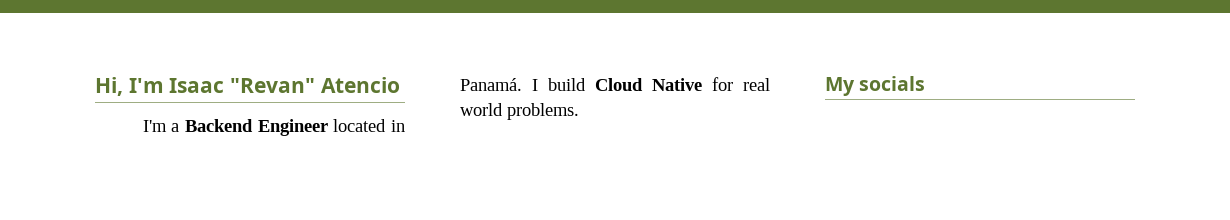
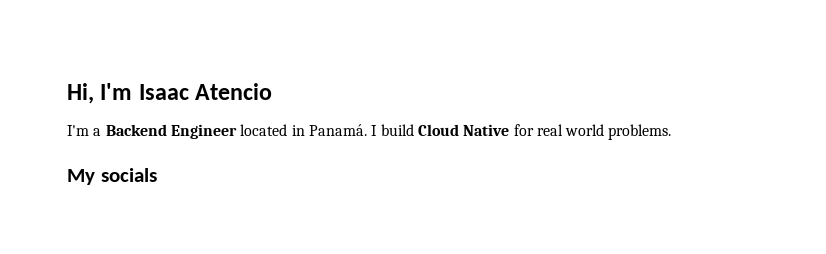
[230,78,316,93] "Revan" -> (189, 92) none

